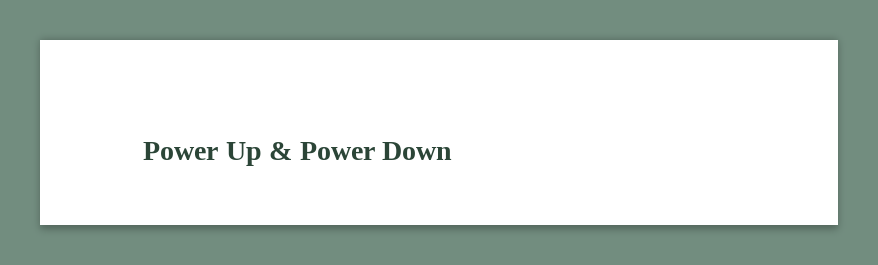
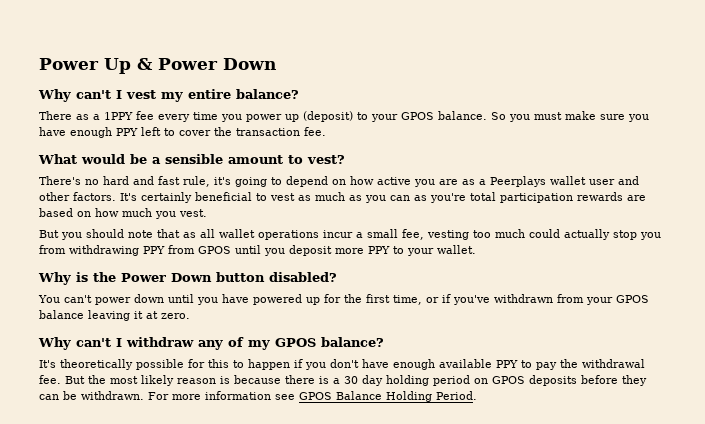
(453, 151) none -> [38,89,299,102] [39,111,649,122] [39,127,326,138] [38,154,345,164] [39,176,639,187] [39,192,646,203] [39,208,207,219] [39,229,661,240] [39,245,476,256] [38,272,337,285] [38,294,649,305] [39,310,190,321] [38,337,384,350] [39,359,645,370] [39,375,647,386] [39,391,477,402] // Why can't I vest my entire balance? // There as a 1PPY fee every time you power up (deposit) to your GPOS balance. So you must make sure you have enough PPY left to cover the transaction fee. // What would be a sensible amount to vest? // There's no hard and fast rule, it's going to depend on how active you are as a Peerplays wallet user and other factors. It's certainly beneficial to vest as much as you can as you're total participation rewards are based on how much you vest. // But you should note that as all wallet operations incur a small fee, vesting too much could actually stop you from withdrawing PPY from GPOS until you deposit more PPY to your wallet. // Why is the Power Down button disabled? // You can't power down until you have powered up for the first time, or if you've withdrawn from your GPOS balance leaving it at zero. // Why can't I withdraw any of my GPOS balance? // It's theoretically possible for this to happen if you don't have enough available PPY to pay the withdrawal fee. But the most likely reason is because there is a 30 day holding period on GPOS deposits before they can be withdrawn. For more information see GPOS Balance Holding Period.

